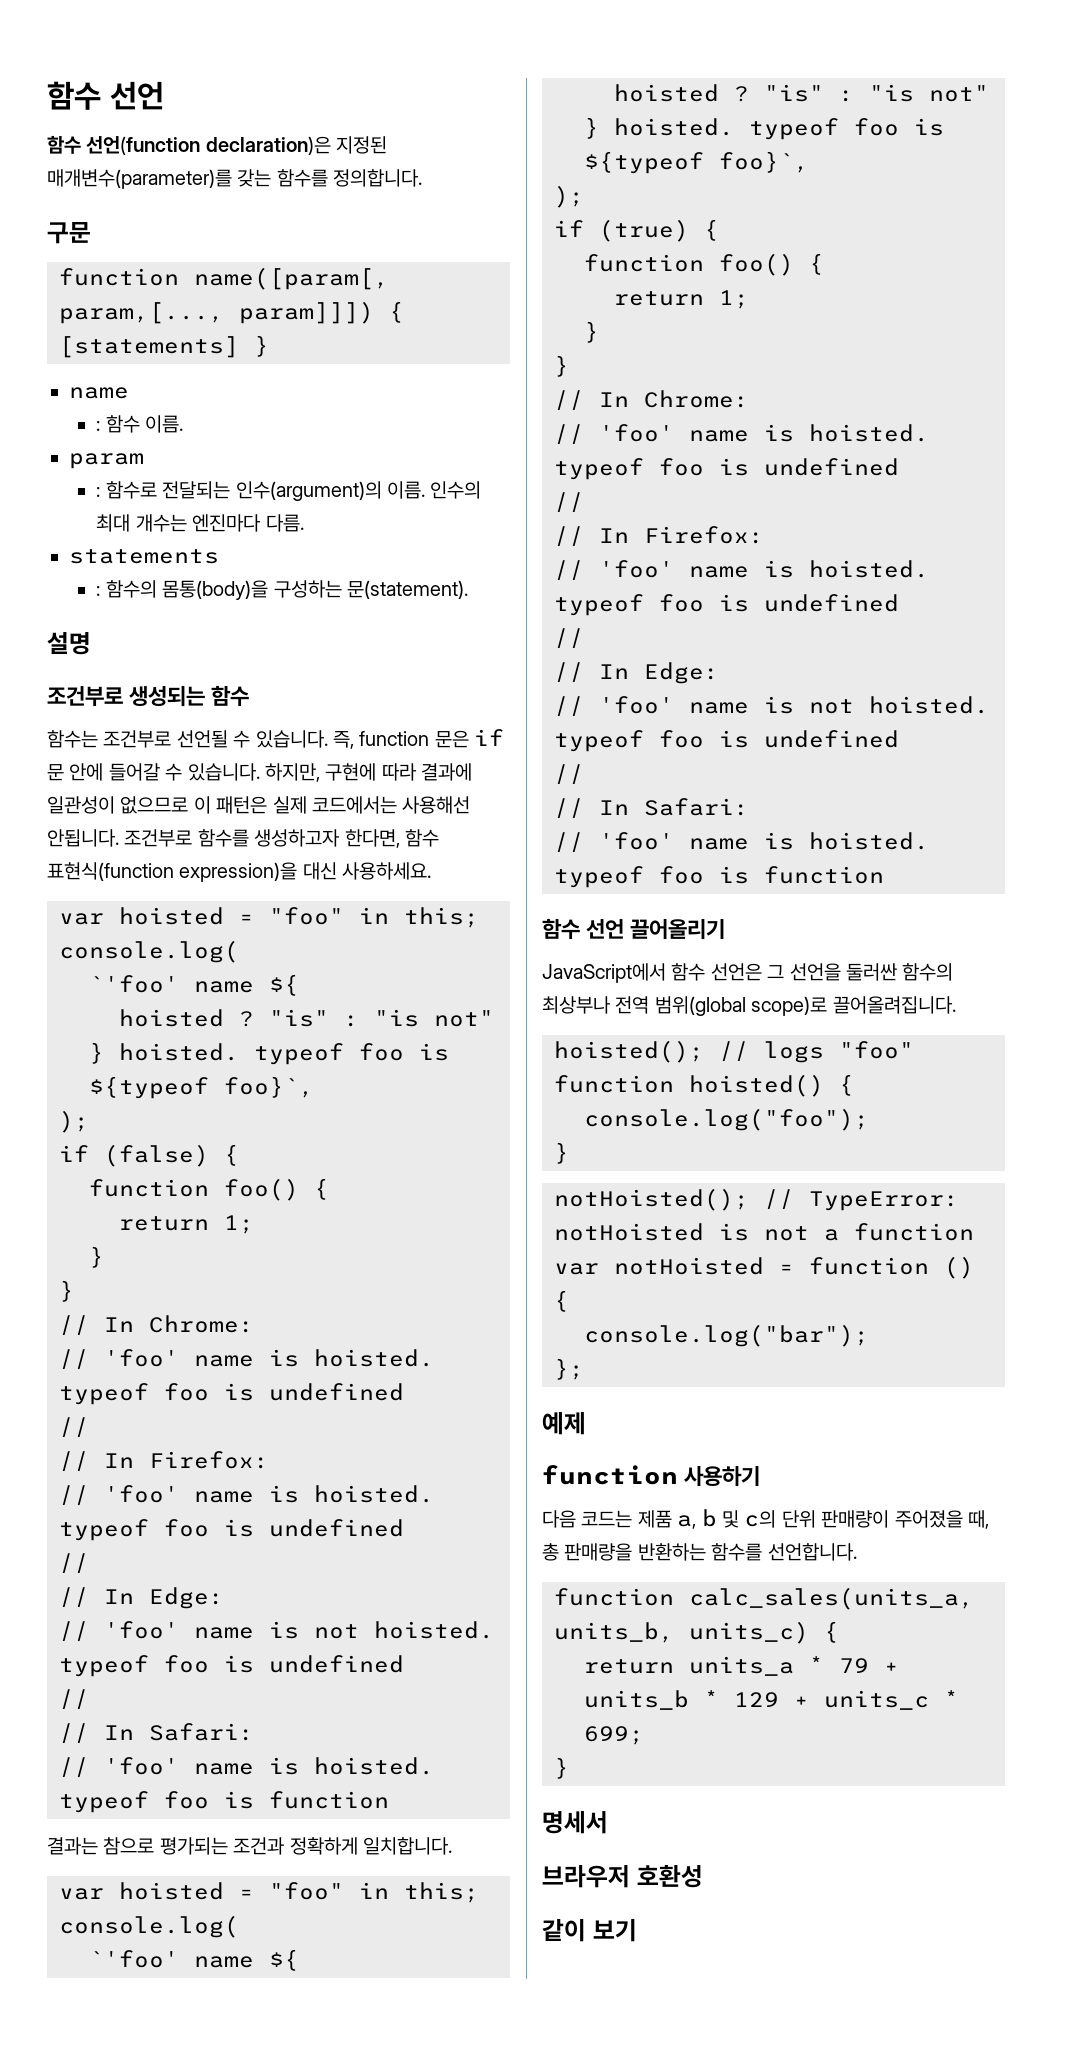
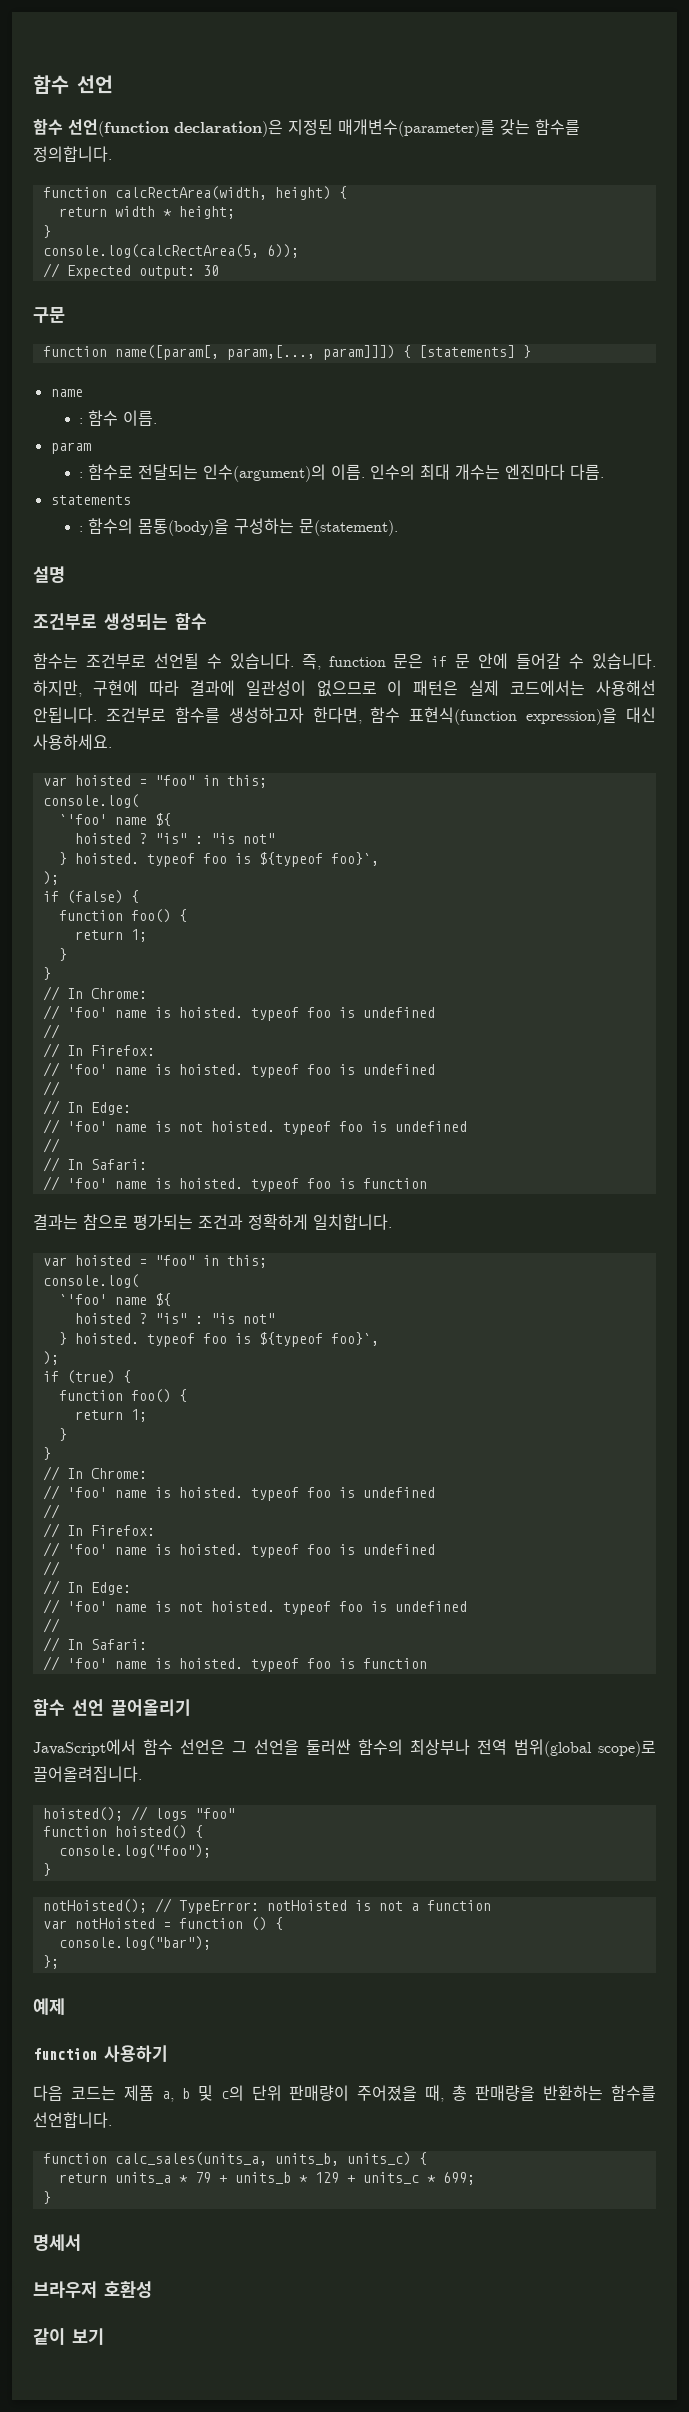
(423, 178) none -> [42,186,347,200] [58,206,235,219] [42,225,51,238] [42,244,299,258] [42,263,219,279] // function calcRectArea(width, height) { // return width * height; // } // console.log(calcRectArea(5, 6)); // // Expected output: 30

